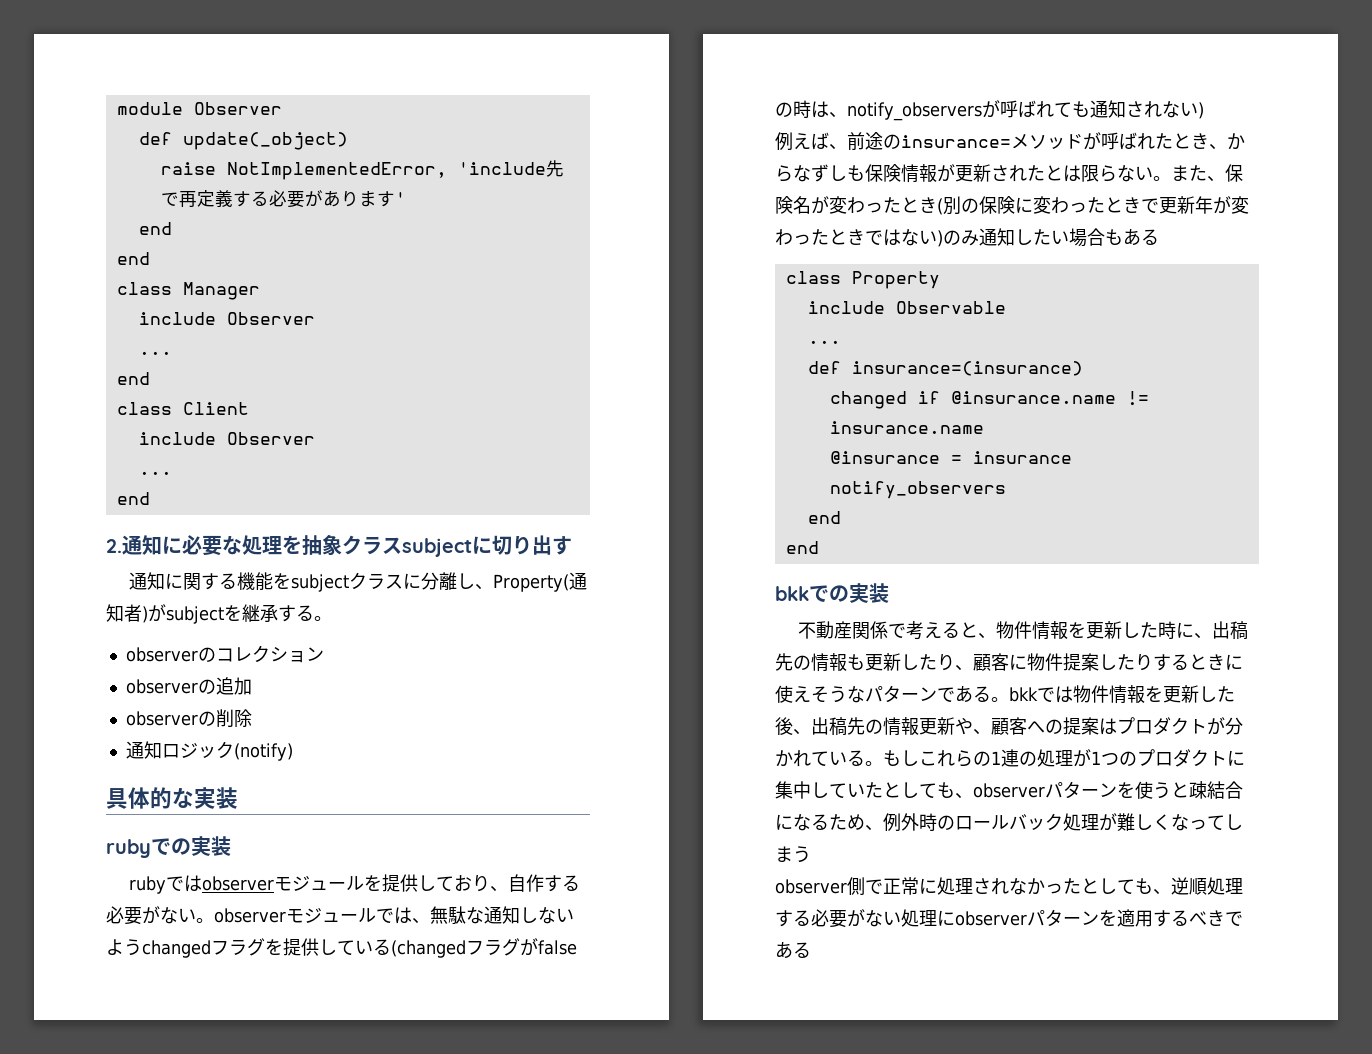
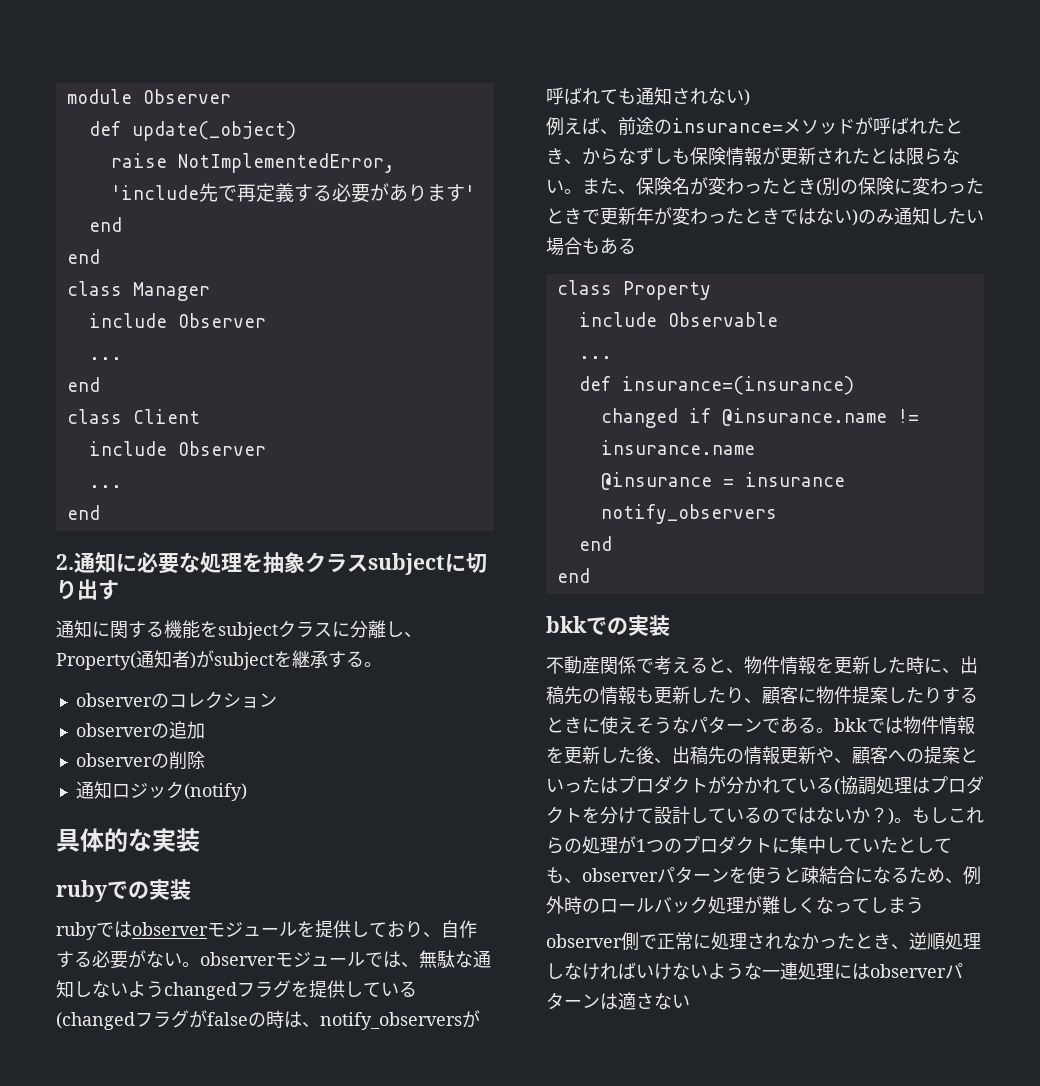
(1099, 726) none -> [960,747,978,763] [546,777,600,793] といった
(865, 758) none -> [834,776,984,795] [546,806,894,825] (協調処理はプロダクトを分けて設計しているのではないか？)
[991,749,1037,767] 1連の -> (582, 845) none
[1099,878,1153,894] しても -> [873,933,891,949] き
[775,909,1243,928] [775,941,811,959] する必要がない処理にobserverパターンを適用するべきである -> [546,962,963,980] [546,992,690,1010] しなければいけないような一連処理にはobserverパターンは適さない

